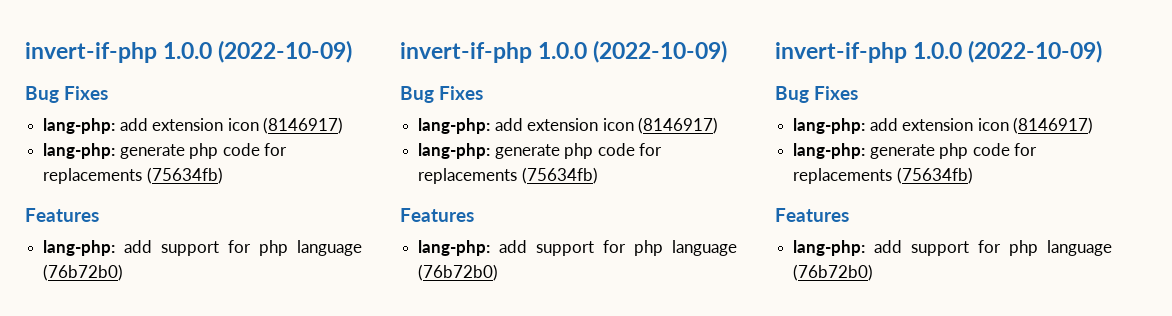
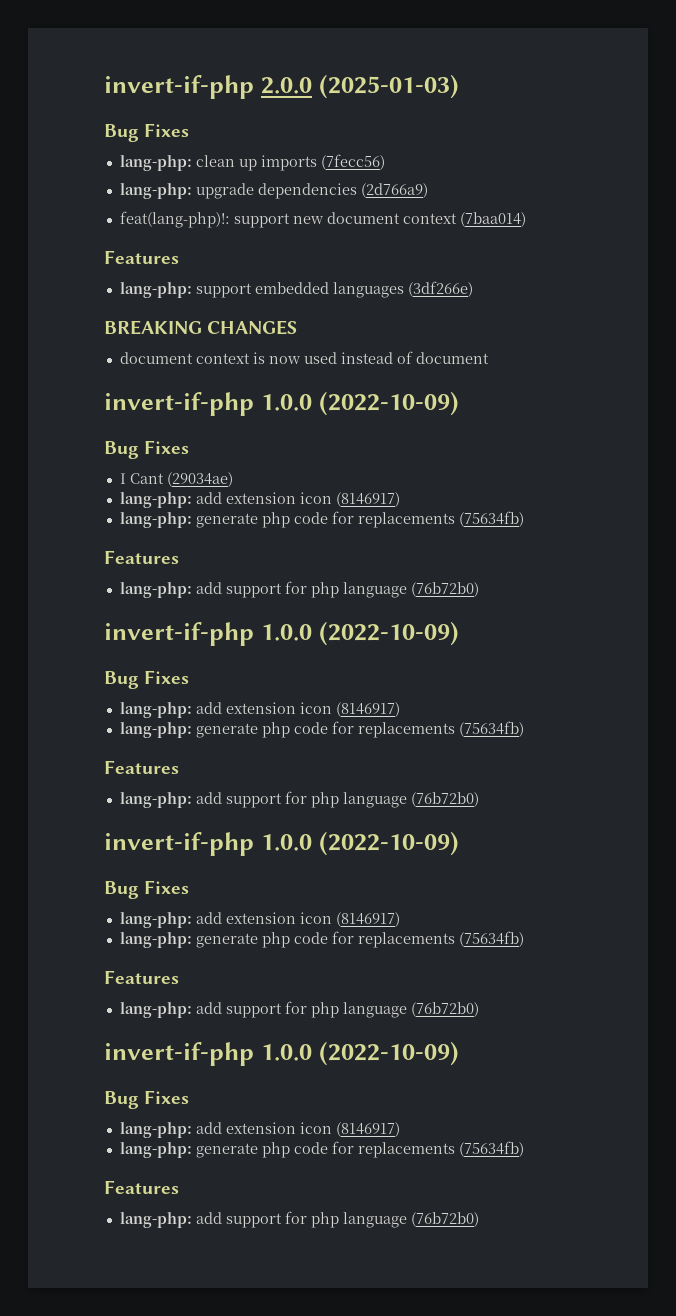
[25,42,157,63] invert-if-php -> [104,74,459,99] [104,123,190,142] [119,154,385,171] [119,183,428,199] [119,211,526,228] [104,250,179,264] [119,281,473,298] [104,320,298,335] [119,351,489,364] [104,391,459,416] [104,440,190,459] [119,472,233,487] [119,492,400,508] [119,511,524,528] [104,550,179,564] [119,581,479,598] [104,622,254,646] invert-if-php 2.0.0 (2025-01-03) // Bug Fixes // lang-php: clean up imports (7fecc56) // lang-php: upgrade dependencies (2d766a9) // feat(lang-php)!: support new document context (7baa014) // Features // lang-php: support embedded languages (3df266e) // BREAKING CHANGES // document context is now used instead of document // invert-if-php 1.0.0 (2022-10-09) // Bug Fixes // I Cant (29034ae) // lang-php: add extension icon (8146917) // lang-php: generate php code for replacements (75634fb) // Features // lang-php: add support for php language (76b72b0) // invert-if-php

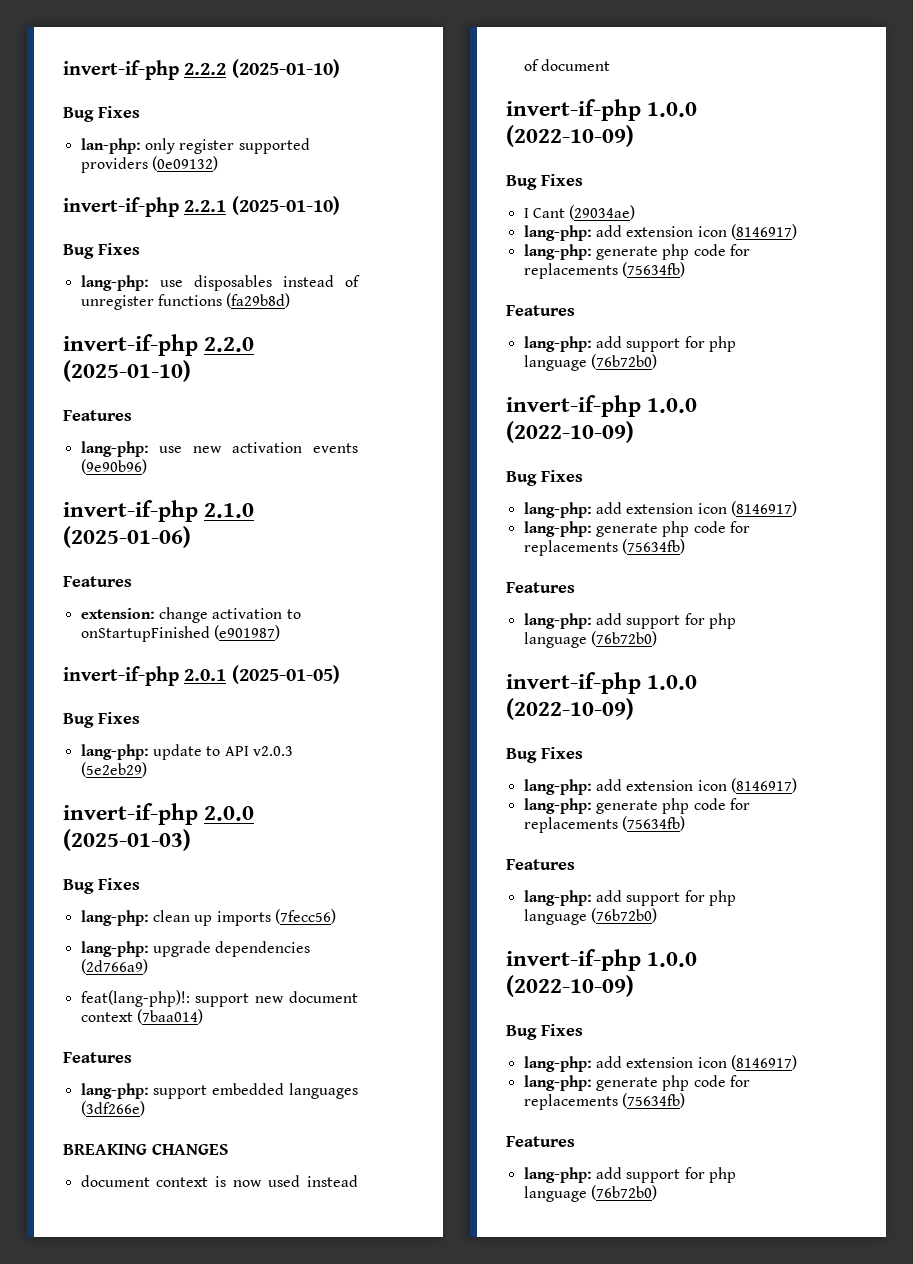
[104,75,254,99] invert-if-php -> [63,59,340,80] [63,106,140,122] [80,138,310,154] [80,156,218,173] [63,196,340,217] [63,243,140,259] [80,275,360,291] [80,293,291,310] [63,334,255,356] [63,360,191,382] [63,410,132,421] [80,441,358,457] [80,459,147,474] [63,500,255,522] [63,526,191,548] [63,576,132,587] [80,607,301,623] [80,625,280,642] [63,665,340,686] [63,712,140,728] [80,744,293,760] [80,762,147,777] [63,803,198,825] invert-if-php 2.2.2 (2025-01-10) // Bug Fixes // lan-php: only register supported providers (0e09132) // invert-if-php 2.2.1 (2025-01-10) // Bug Fixes // lang-php: use disposables instead of unregister functions (fa29b8d) // invert-if-php 2.2.0 (2025-01-10) // Features // lang-php: use new activation events (9e90b96) // invert-if-php 2.1.0 (2025-01-06) // Features // extension: change activation to onStartupFinished (e901987) // invert-if-php 2.0.1 (2025-01-05) // Bug Fixes // lang-php: update to API v2.0.3 (5e2eb29) // invert-if-php

